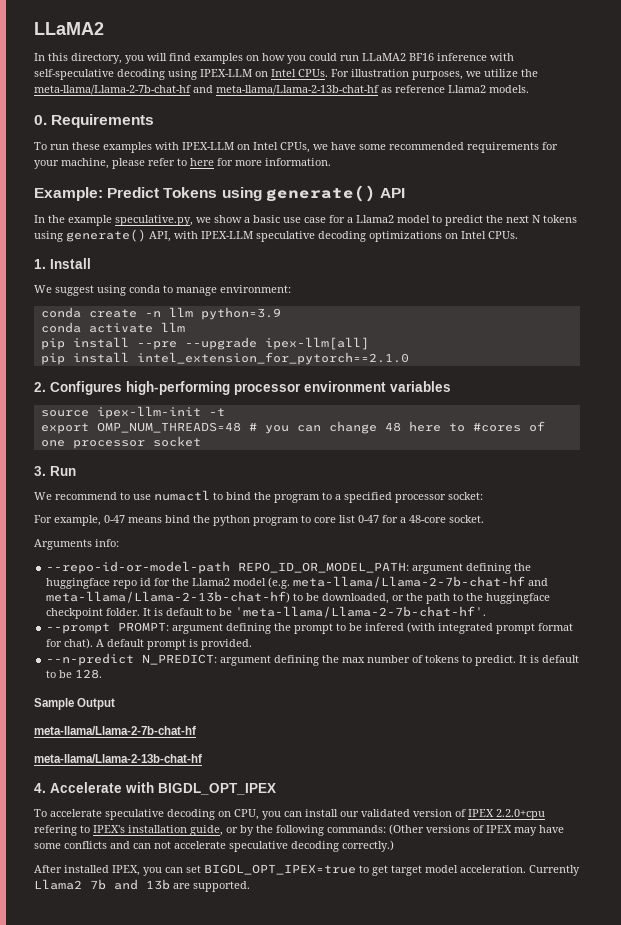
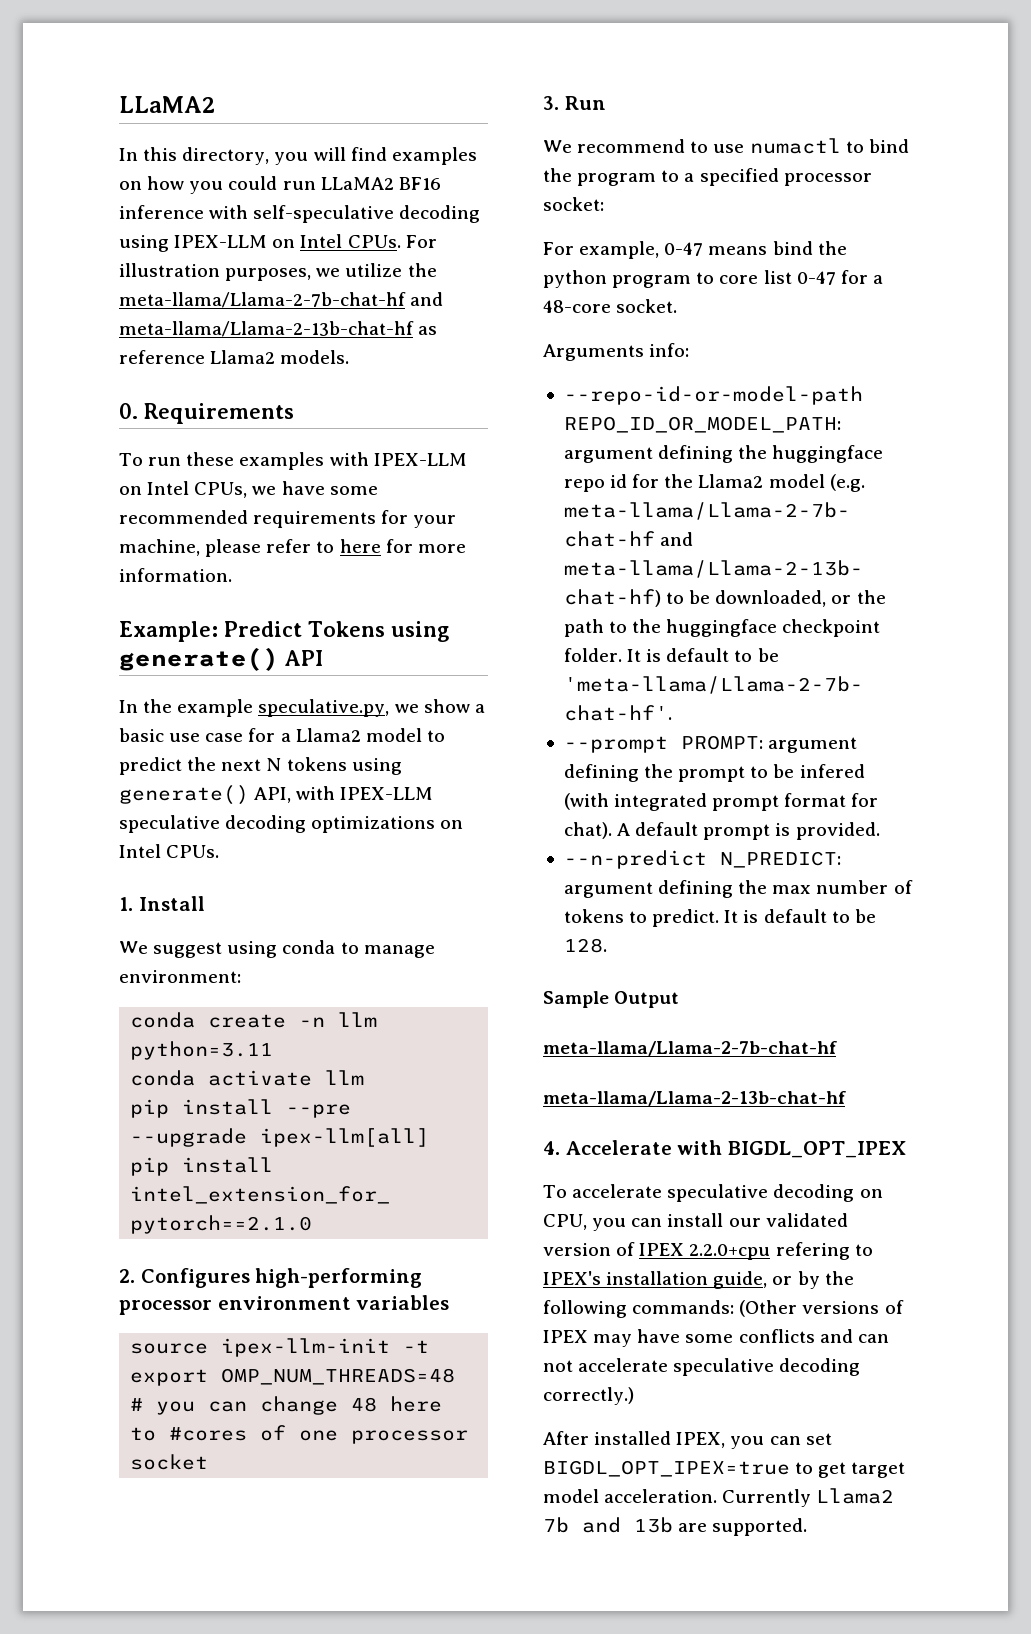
[200,307,281,320] python=3.9 -> [130,1041,274,1060] python=3.11

